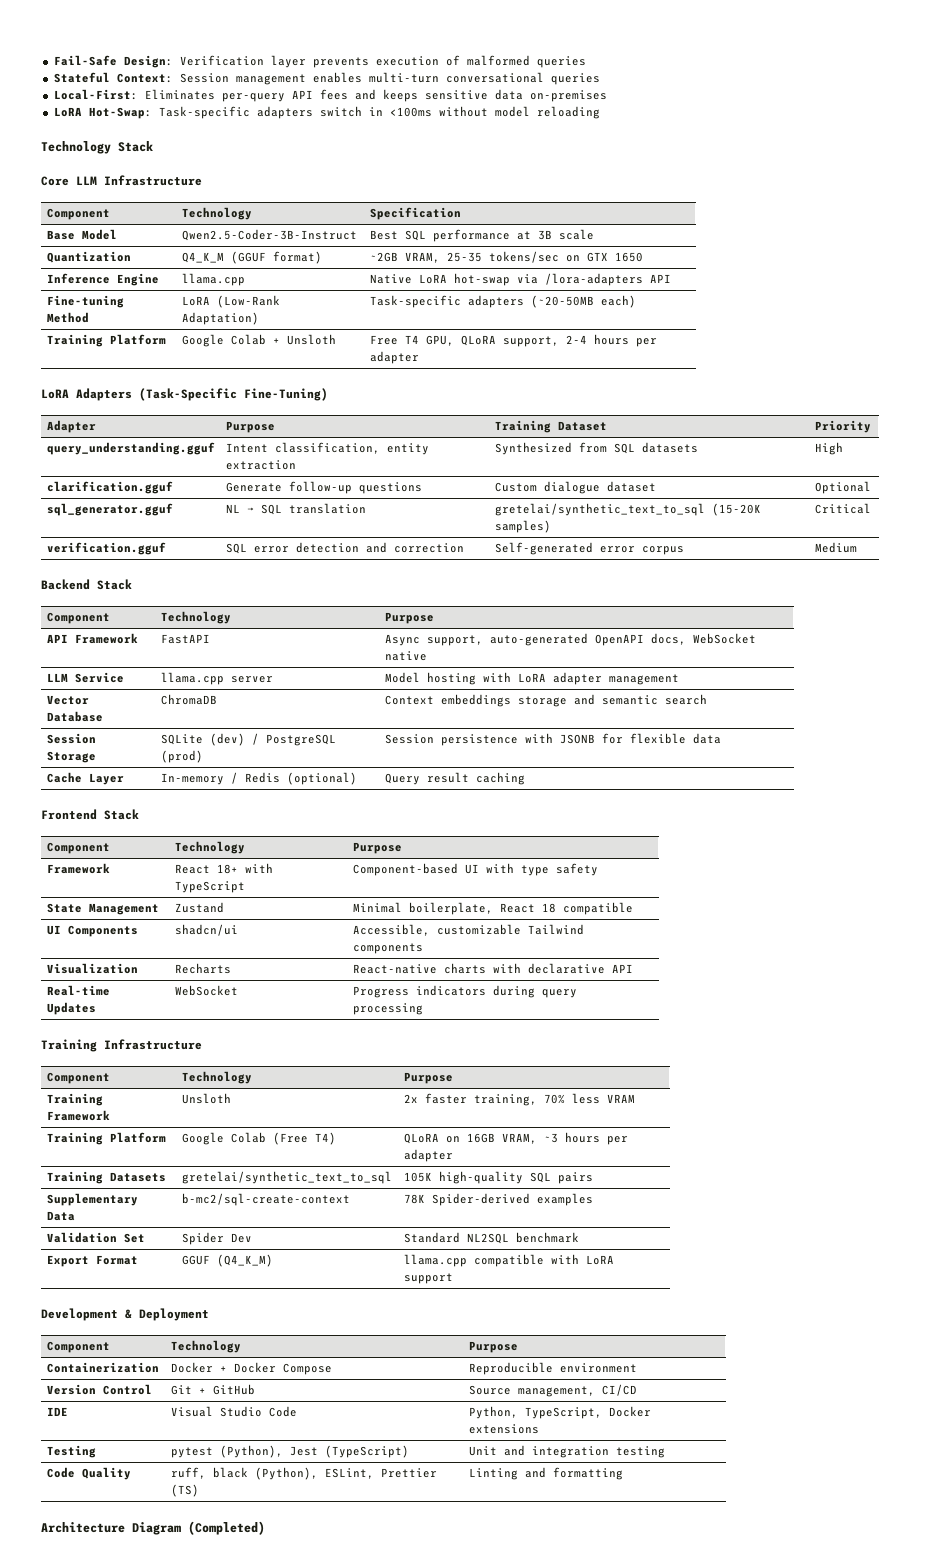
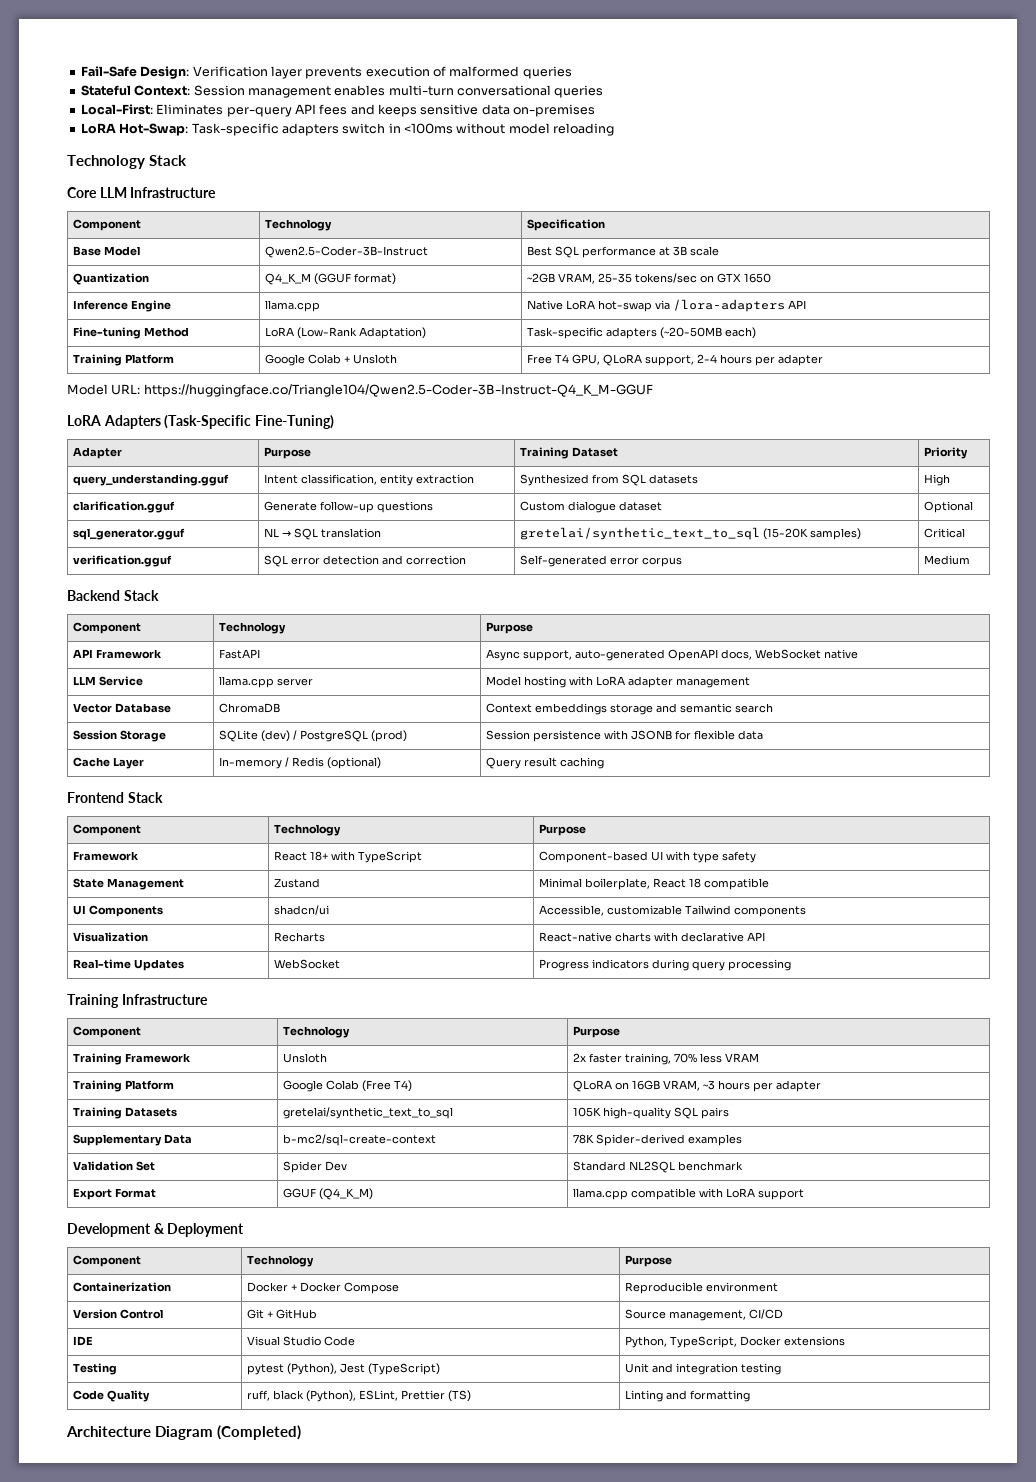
(419, 357) none -> [67,384,653,397] // Model URL: https://huggingface.co/Triangle104/Qwen2.5-Coder-3B-Instruct-Q4_K_M-GGUF

